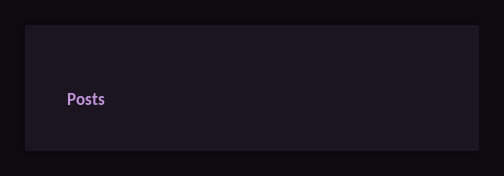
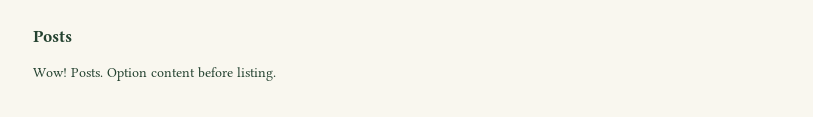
(105, 99) none -> [33,67,276,81] // Wow! Posts. Option content before listing.

